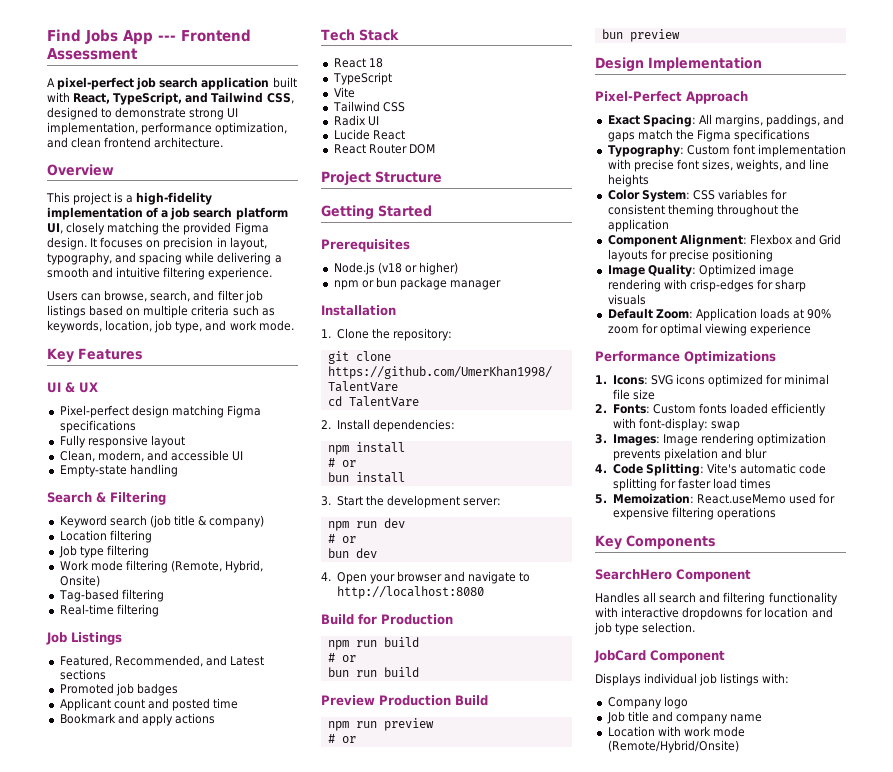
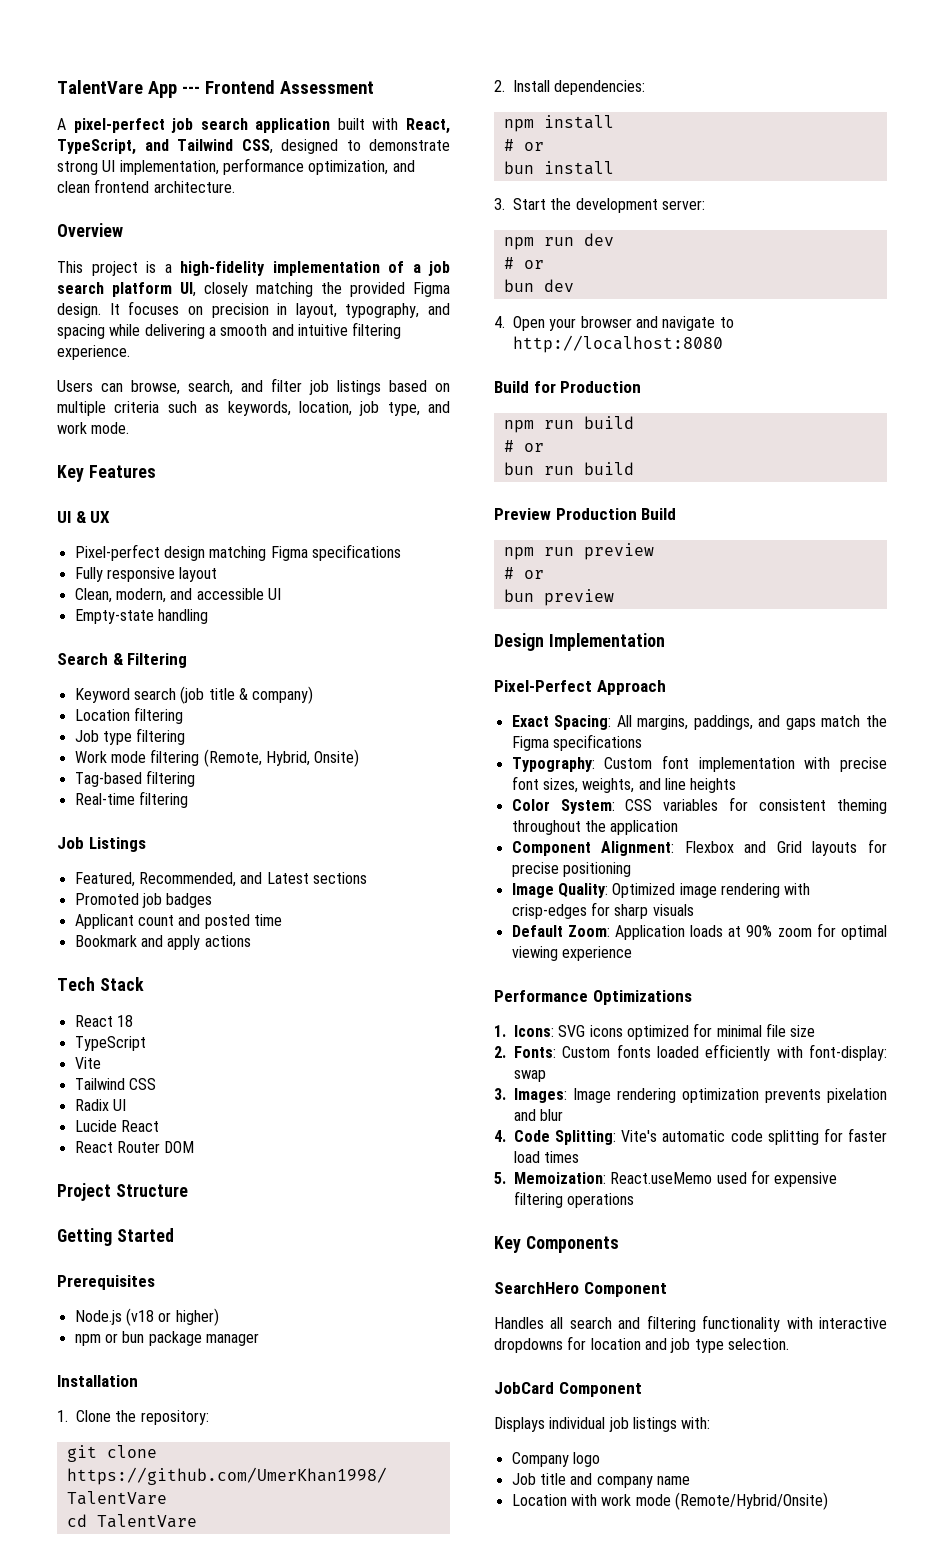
[47,29,118,44] Find Jobs -> [57,80,143,94] TalentVare

